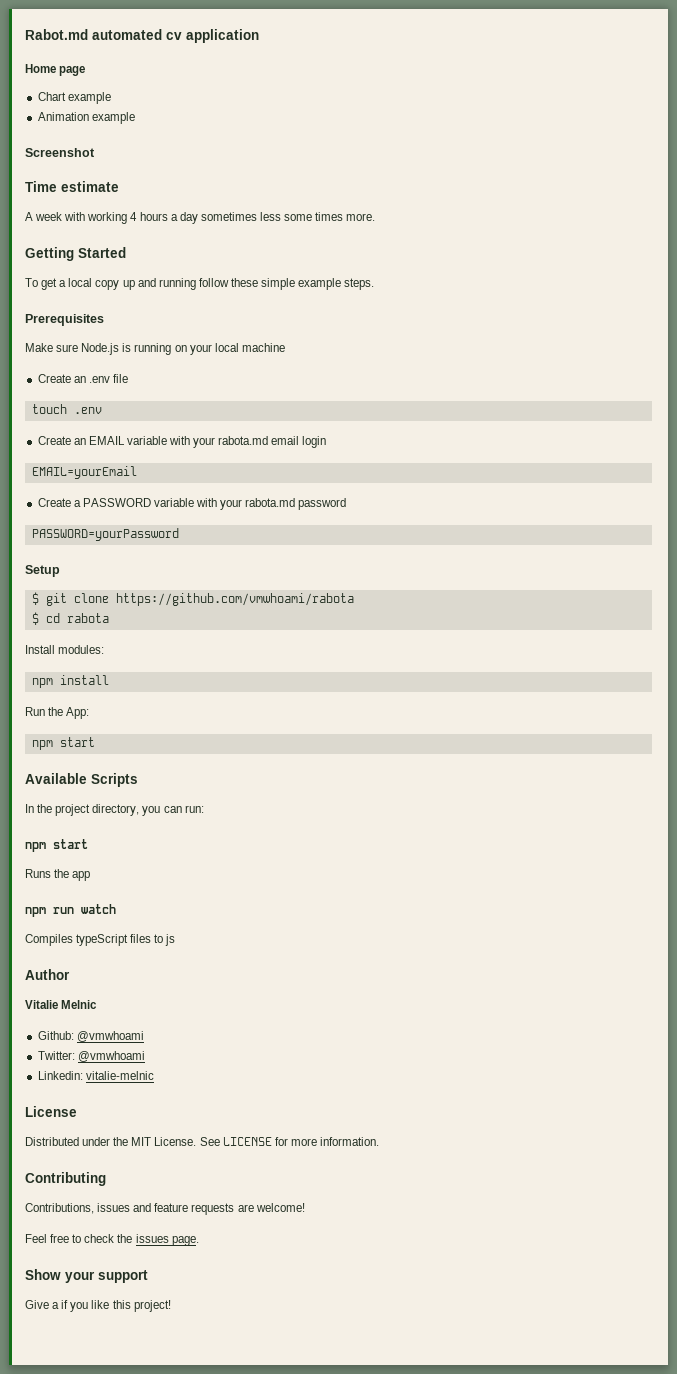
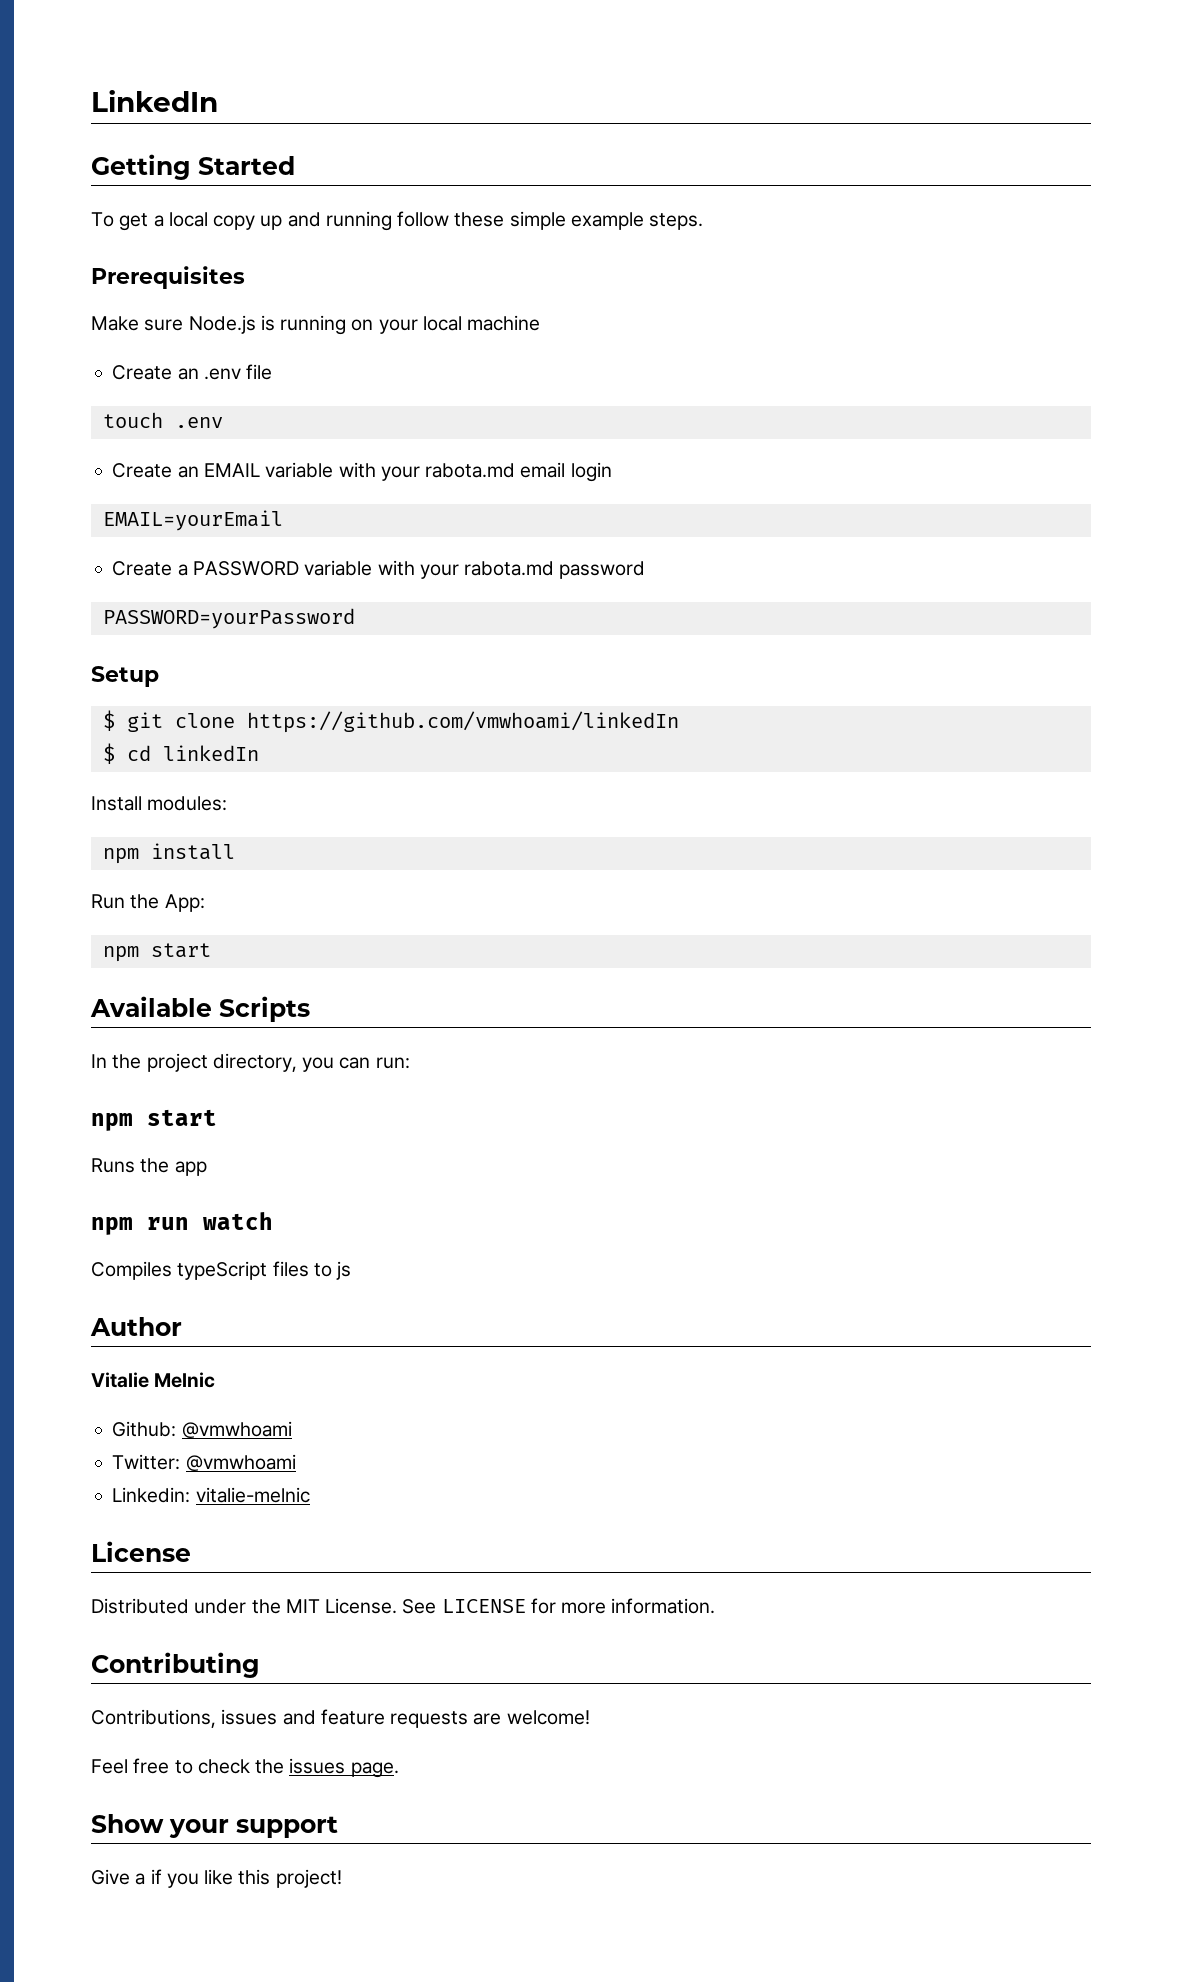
[25,29,259,43] [25,64,86,76] [37,92,111,104] [37,112,135,124] [25,148,95,157] [25,181,119,192] [25,212,376,224] Rabot.md automated cv application // Home page // Chart example // Animation example // Screenshot // Time estimate // A week with working 4 hours a day sometimes less some times more. -> [91,90,218,112] LinkedIn
[115,593,354,606] https://github.com/vmwhoami/rabota -> [246,711,679,733] https://github.com/vmwhoami/linkedIn
[66,613,109,623] rabota -> [162,745,259,761] linkedIn

